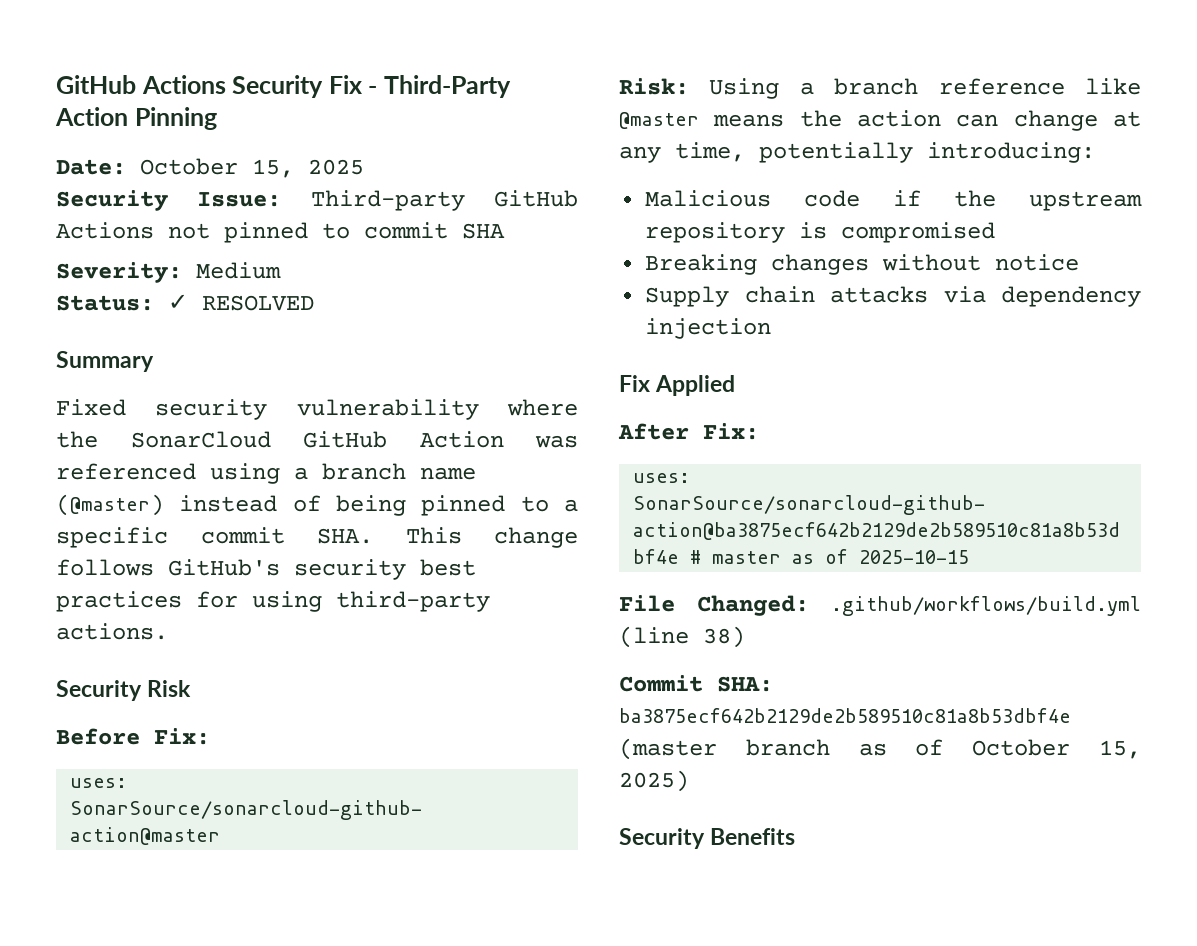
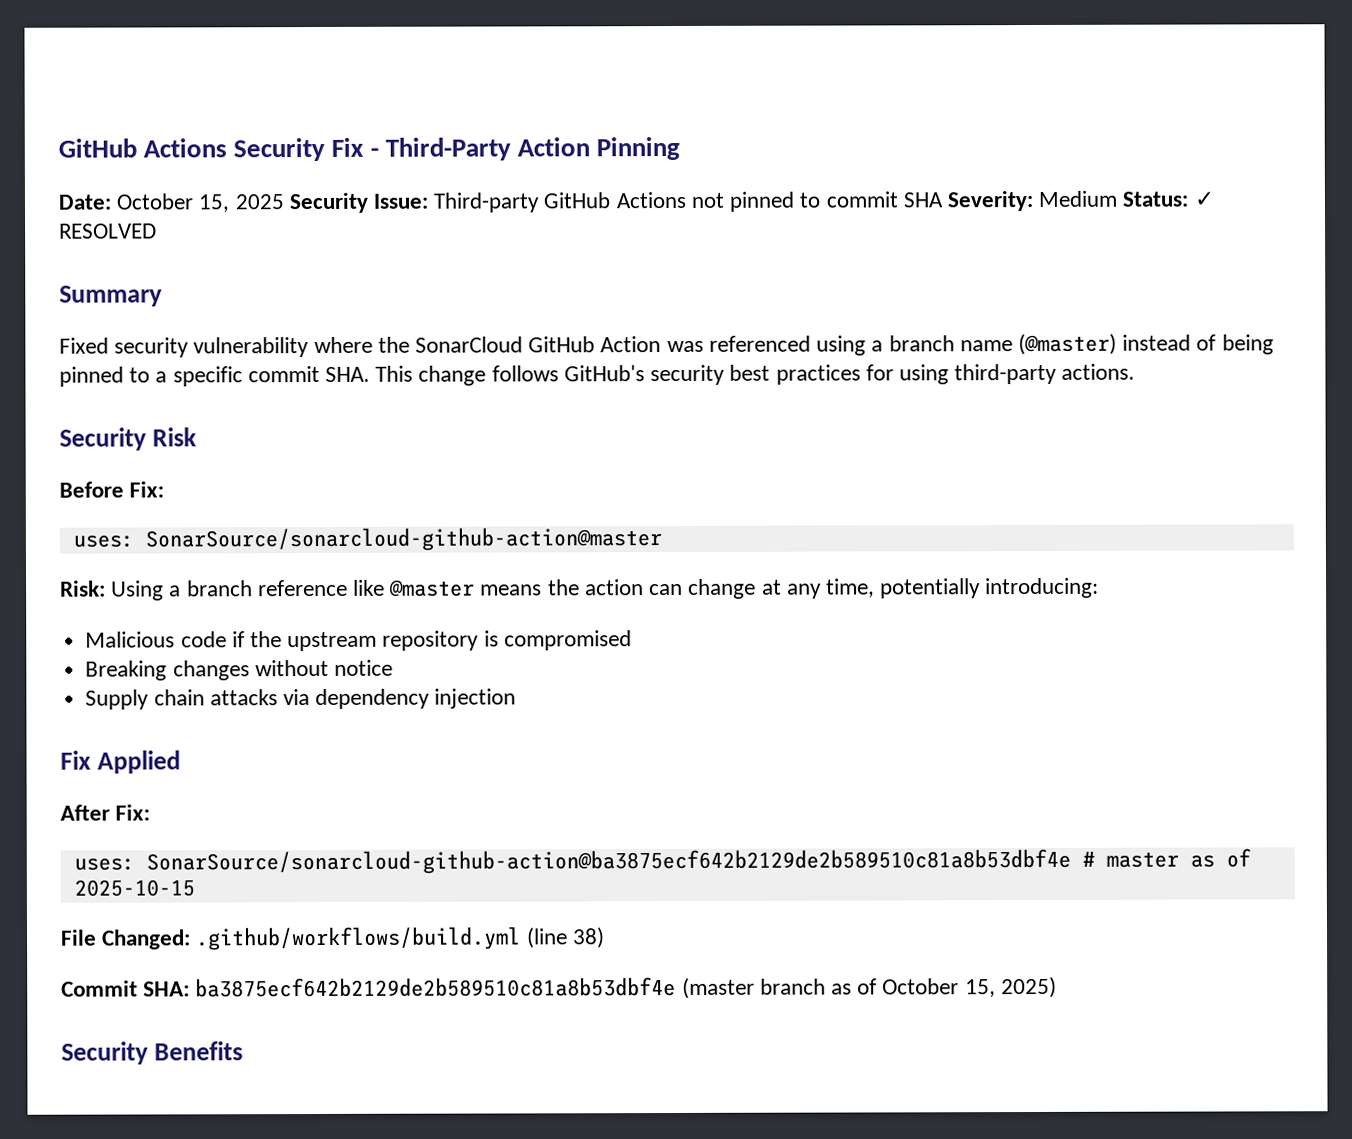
(364, 167) // -> (284, 202) none
(505, 231) // -> (943, 200) none
(281, 270) // -> (1118, 198) none

